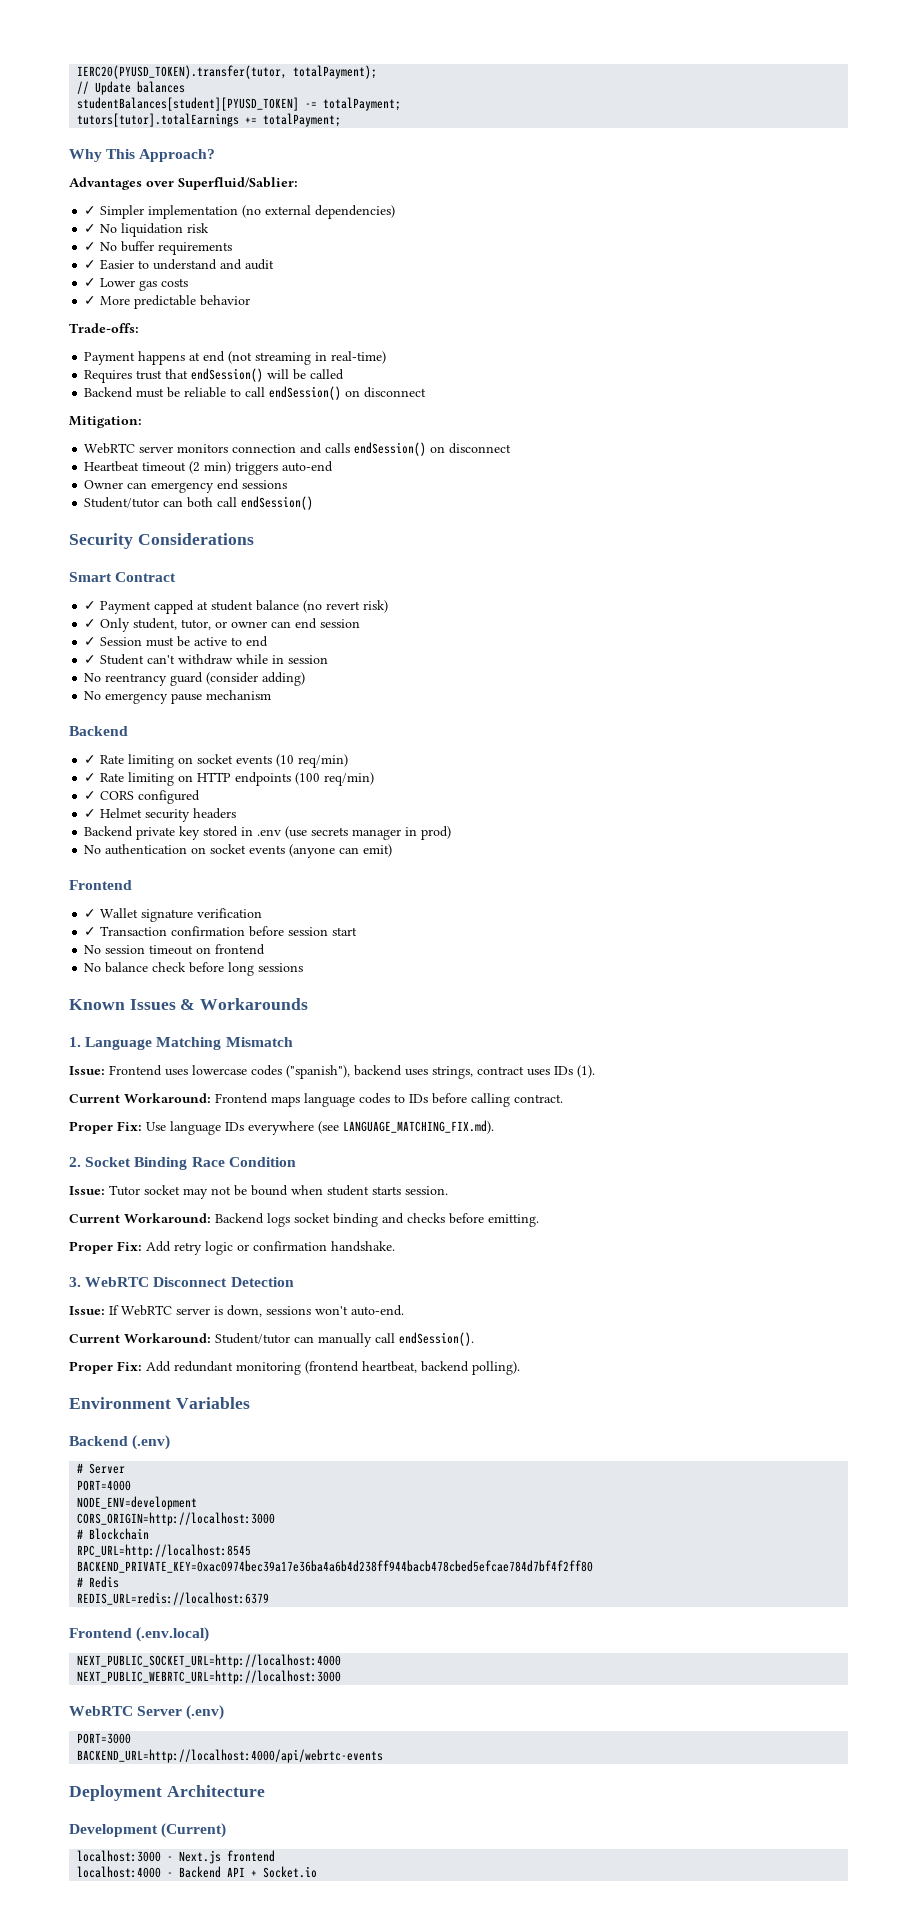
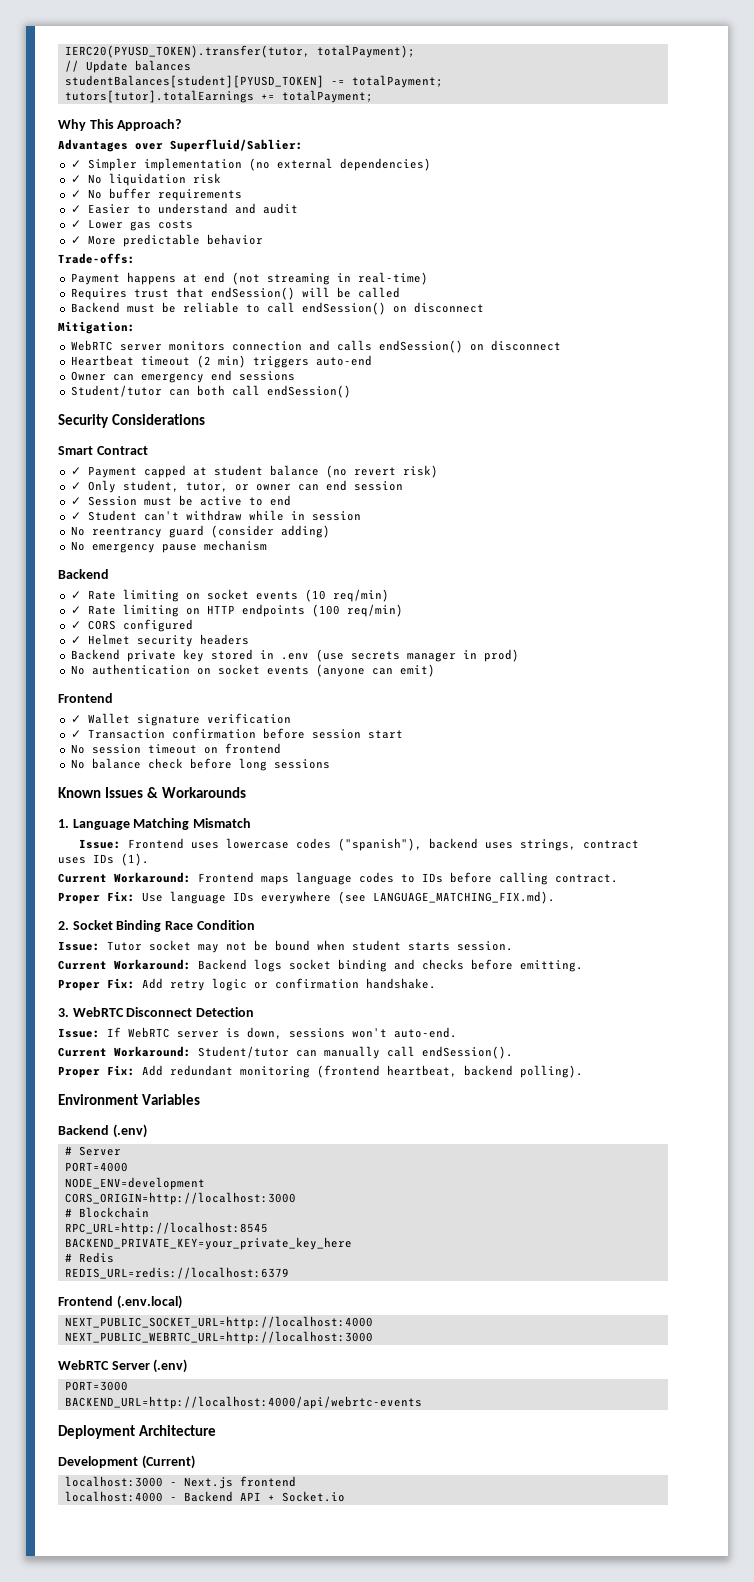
[77,1560,594,1573] BACKEND_PRIVATE_KEY=0xac0974bec39a17e36ba4a6b4d238ff944bacb478cbed5efcae784d7bf4f2ff80 -> [64,1237,352,1250] BACKEND_PRIVATE_KEY=your_private_key_here

